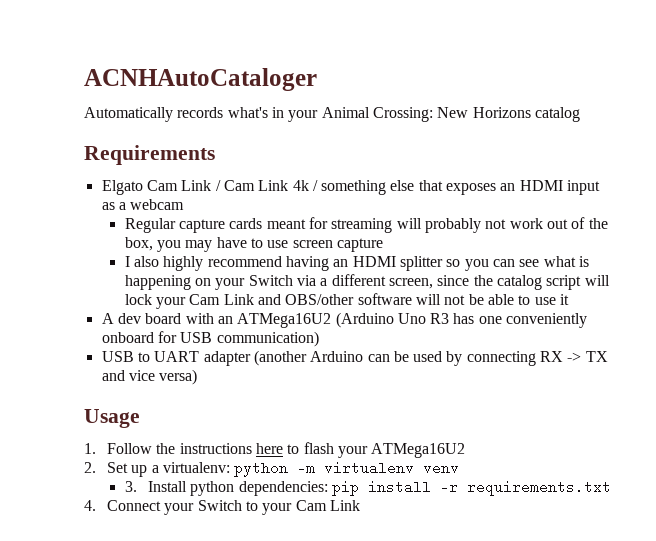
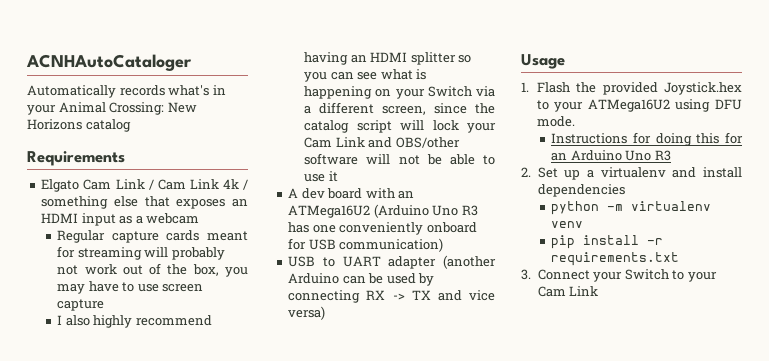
[107,442,466,458] Follow the instructions here to flash your ATMega16U2 -> [536,82,742,95] [536,99,742,112] [536,116,575,127] [551,132,743,146] [551,150,671,161] Flash the provided Joystick.hex to your ATMega16U2 using DFU mode. // Instructions for doing this for an Arduino Uno R3
[163,462,231,473] virtualenv: -> [600,167,742,178] [537,184,625,197] virtualenv and install dependencies //
[124,481,328,496] 3. Install python dependencies: -> (584, 224) none
[84,500,96,511] 4. -> [521,269,531,280] 3.

